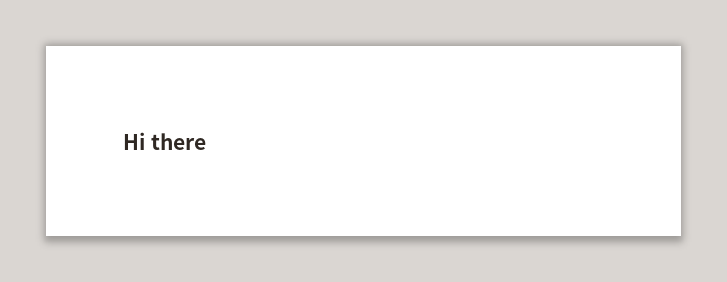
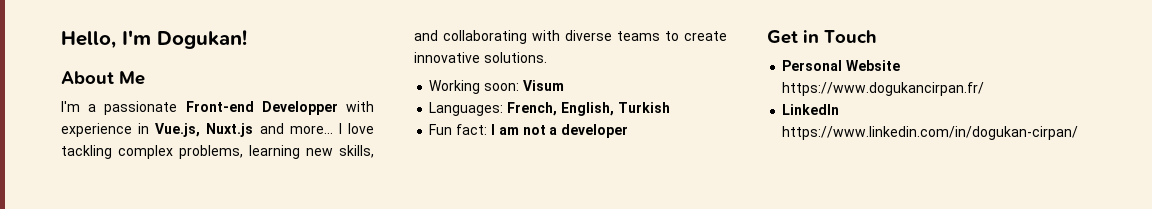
[123,132,206,150] Hi there -> [61,30,247,49] [61,71,145,85] [61,101,375,115] [61,123,374,137] [61,145,374,159] [414,30,727,44] [414,52,547,63] [429,80,564,94] [429,102,670,116] [429,124,629,138] [767,30,876,44] [782,60,901,71] [782,82,985,96] [782,104,840,115] [782,126,1079,140] Hello, I'm Dogukan! // About Me // I'm a passionate Front-end Developper with experience in Vue.js, Nuxt.js and more... I love tackling complex problems, learning new skills, and collaborating with diverse teams to create innovative solutions. // Working soon: Visum // Languages: French, English, Turkish // Fun fact: I am not a developer // Get in Touch // Personal Website https://www.dogukancirpan.fr/ // LinkedIn https://www.linkedin.com/in/dogukan-cirpan/

